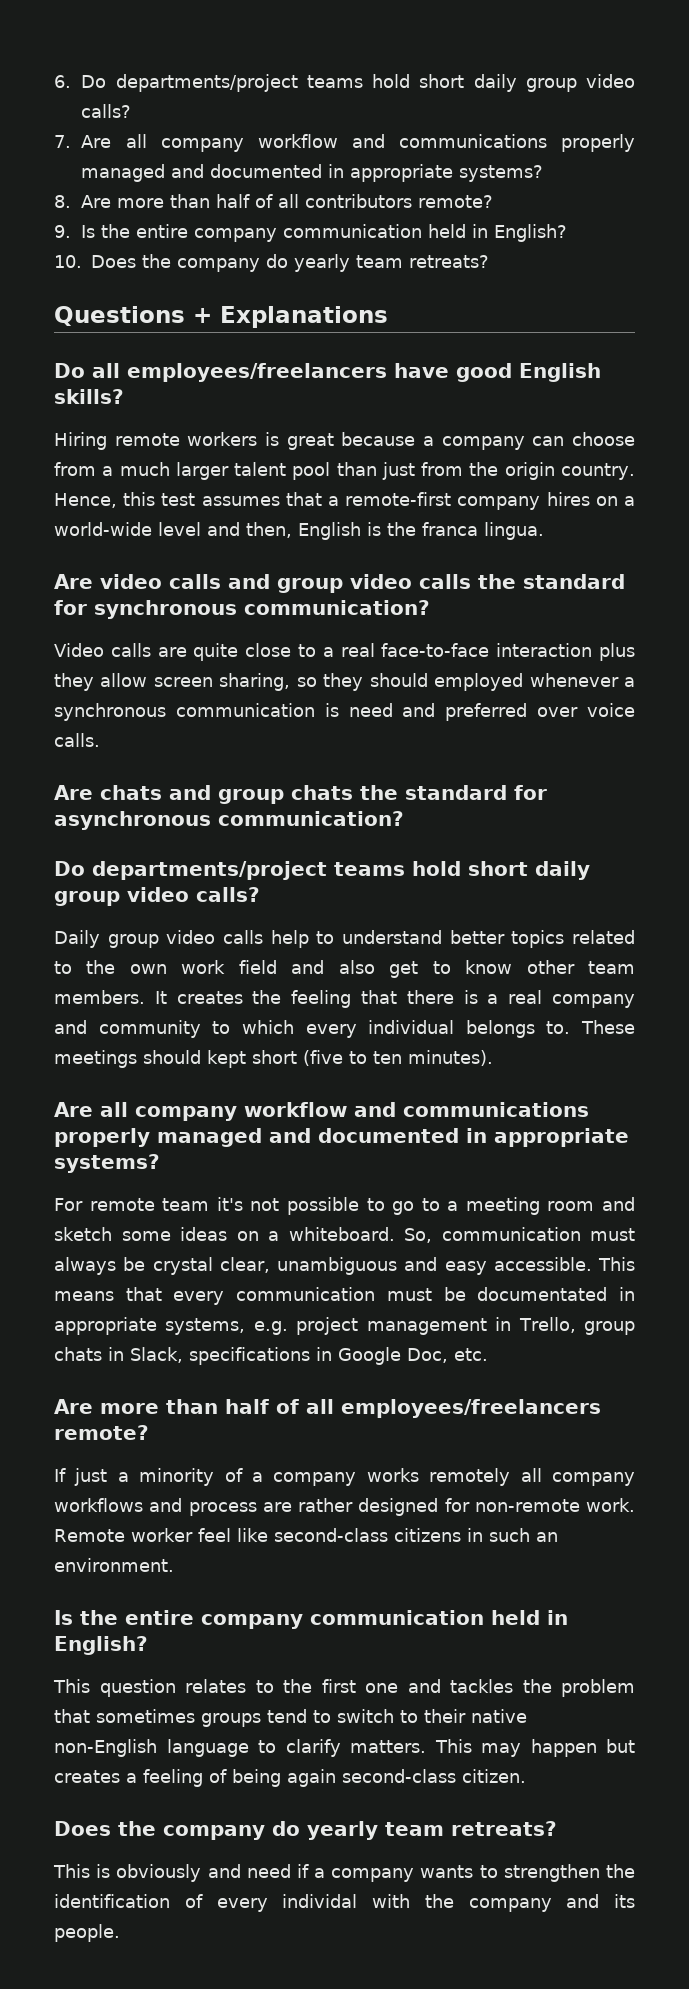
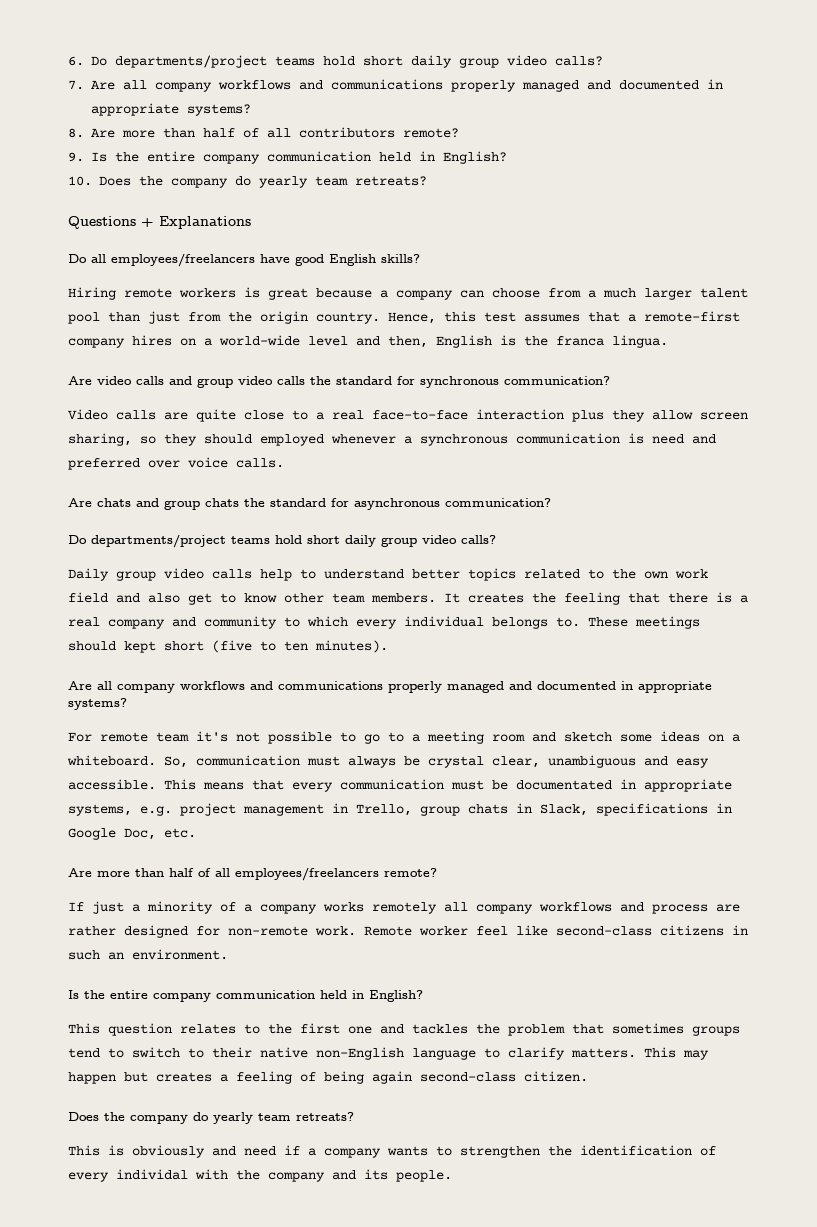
[257,134,338,148] workflow -> [218,80,291,90] workflows
[244,1102,347,1117] workflow -> [180,681,245,690] workflows

